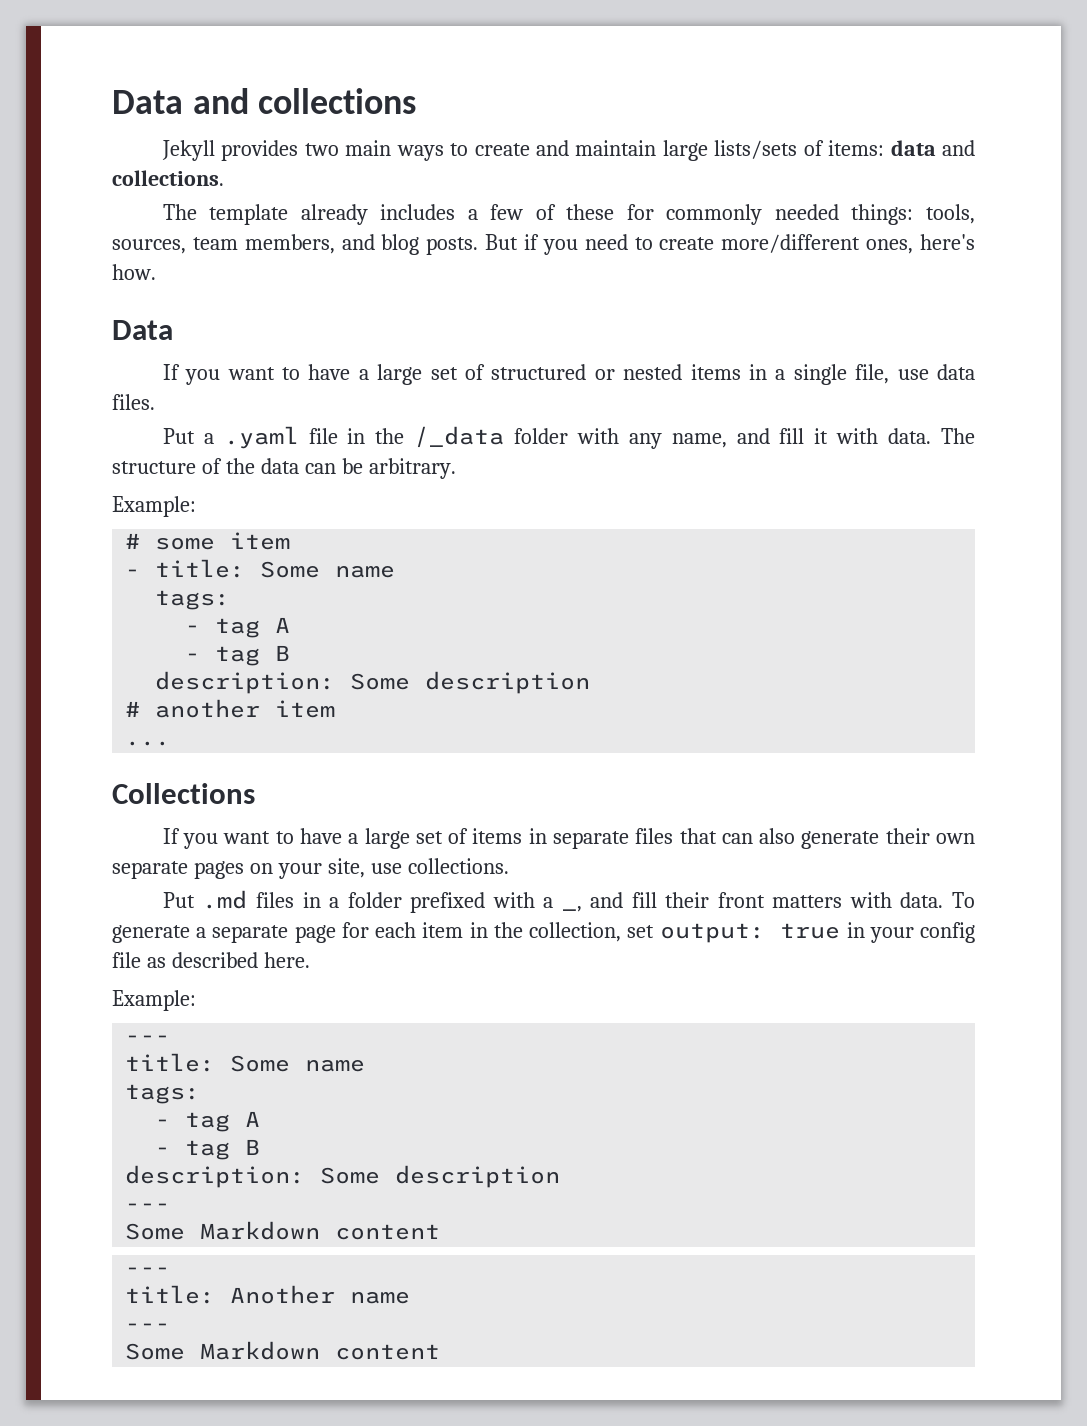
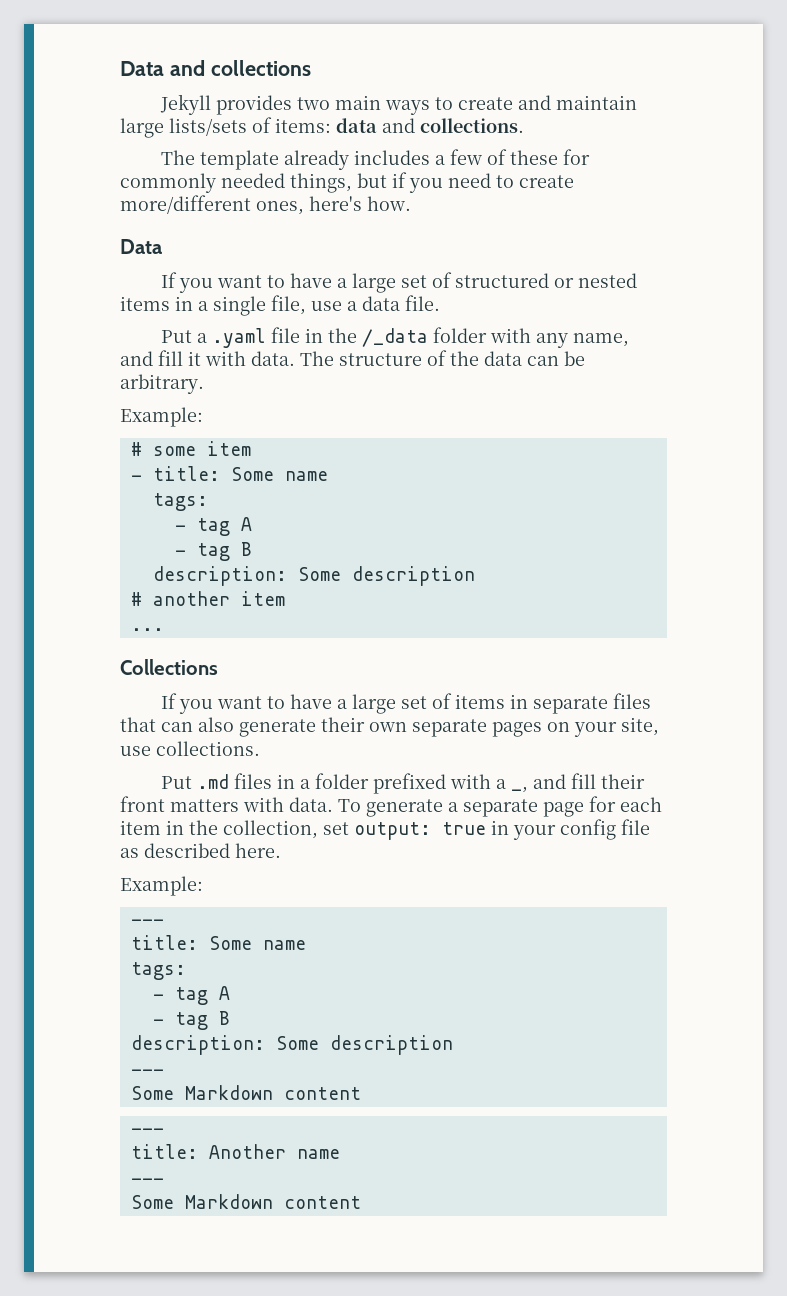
[851,204,976,225] [112,234,519,255] things: tools, sources, team members, and blog posts. But -> [290,173,387,193] things, but
[936,364,975,380] [112,394,155,410] data files. -> [347,295,440,311] a data file.

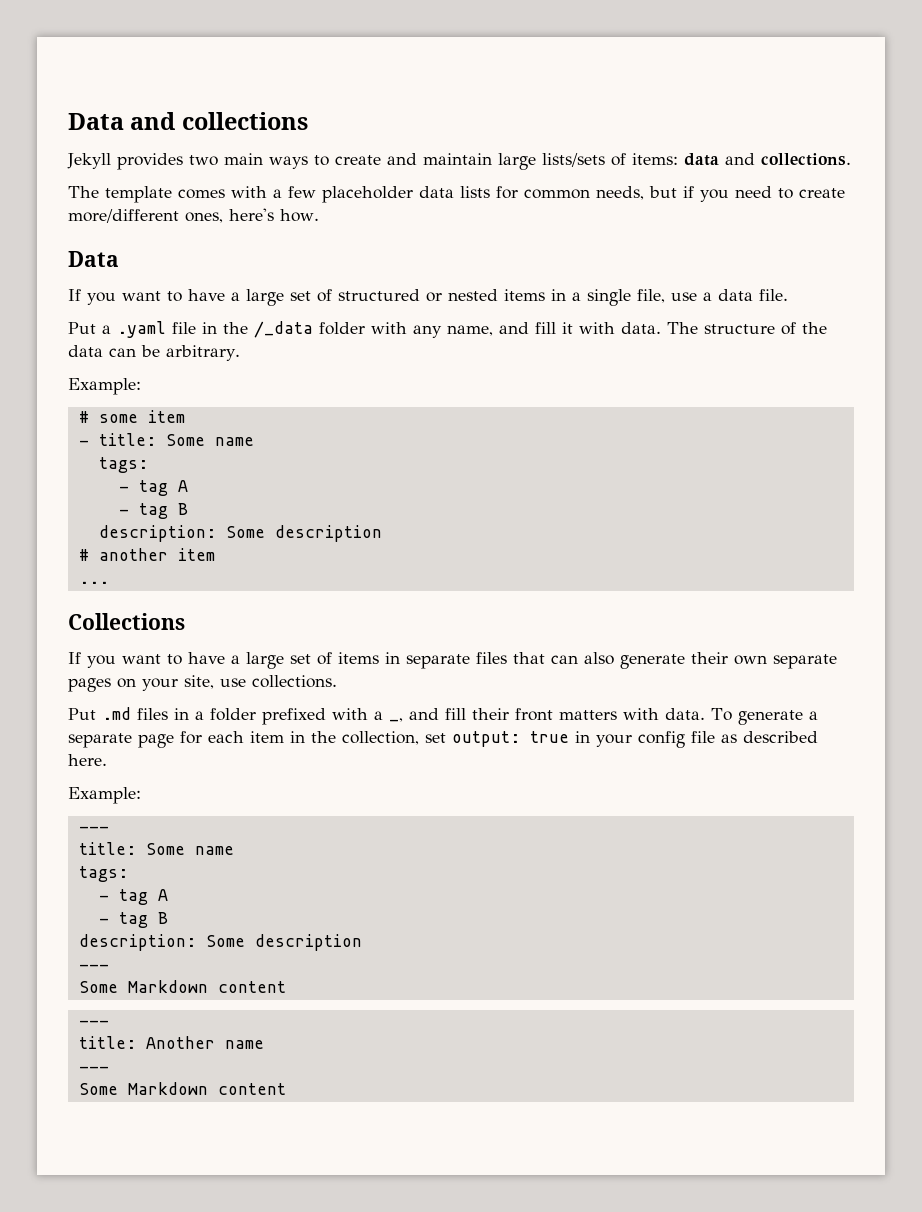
[284,149,591,170] [120,173,352,193] already includes a few of these for commonly needed things, -> [178,186,644,203] comes with a few placeholder data lists for common needs,

